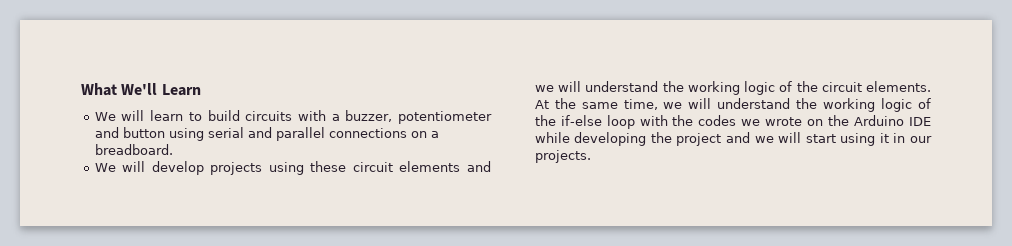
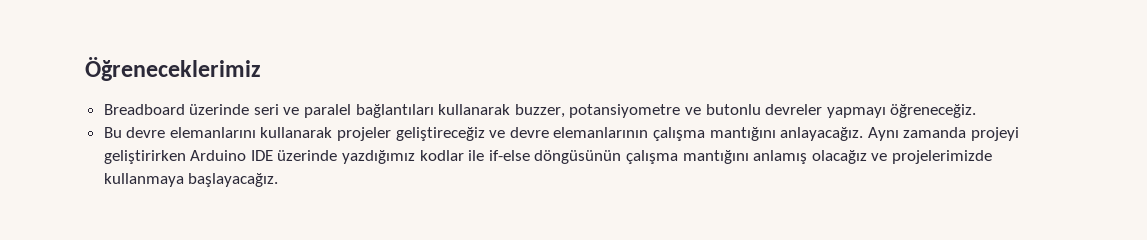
[81,83,201,96] [94,110,493,124] [94,127,439,141] [94,144,173,155] [94,161,491,175] [534,81,931,95] [534,98,931,112] [534,115,931,129] [534,132,932,146] [534,150,591,163] What We'll Learn // We will learn to build circuits with a buzzer, potentiometer and button using serial and parallel connections on a breadboard. // We will develop projects using these circuit elements and we will understand the working logic of the circuit elements. At the same time, we will understand the working logic of the if-else loop with the codes we wrote on the Arduino IDE while developing the project and we will start using it in our projects. -> [85,57,261,81] [103,104,977,118] [103,127,1019,141] [103,150,992,164] [103,173,279,187] Öğreneceklerimiz // Breadboard üzerinde seri ve paralel bağlantıları kullanarak buzzer, potansiyometre ve butonlu devreler yapmayı öğreneceğiz. // Bu devre elemanlarını kullanarak projeler geliştireceğiz ve devre elemanlarının çalışma mantığını anlayacağız. Aynı zamanda projeyi geliştirirken Arduino IDE üzerinde yazdığımız kodlar ile if-else döngüsünün çalışma mantığını anlamış olacağız ve projelerimizde kullanmaya başlayacağız.

